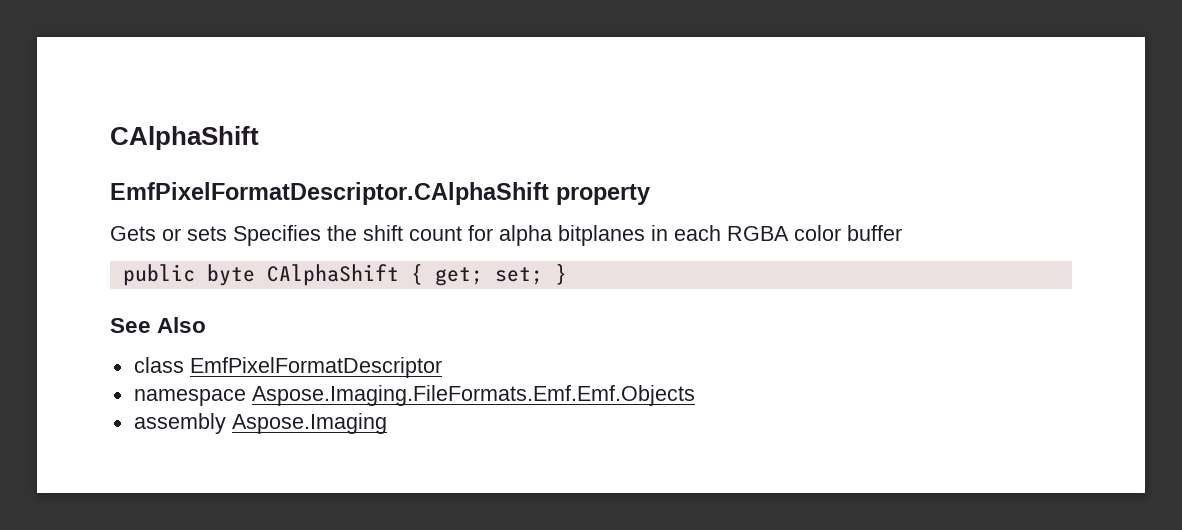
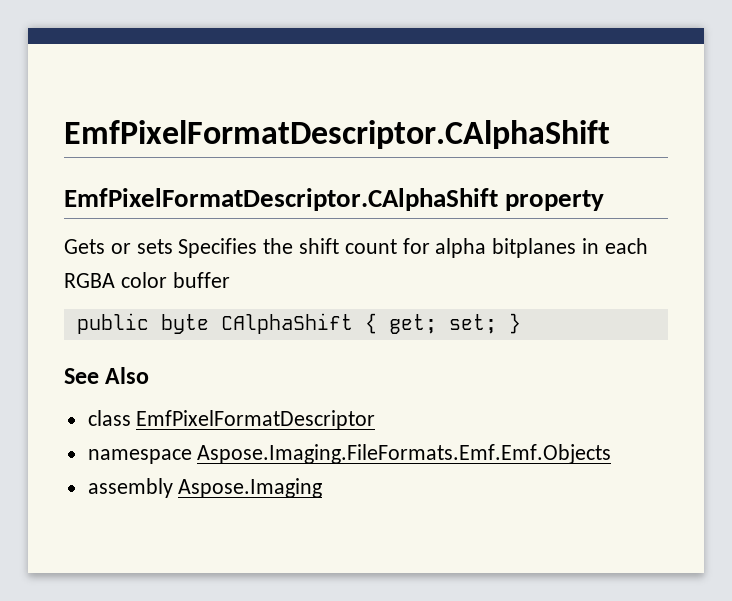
[110,126,259,150] CAlphaShift -> [64,120,610,149] EmfPixelFormatDescriptor.CAlphaShift

